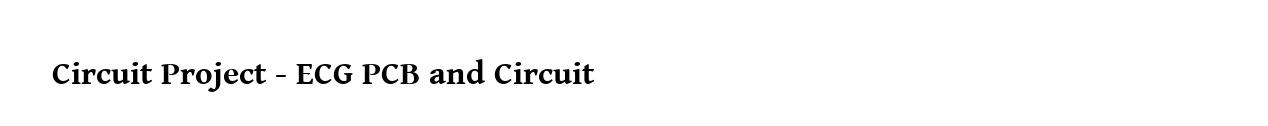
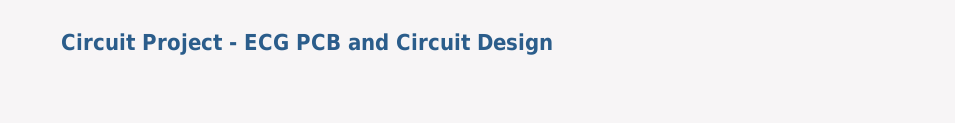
(595, 73) none -> [477,33,553,55] Design

